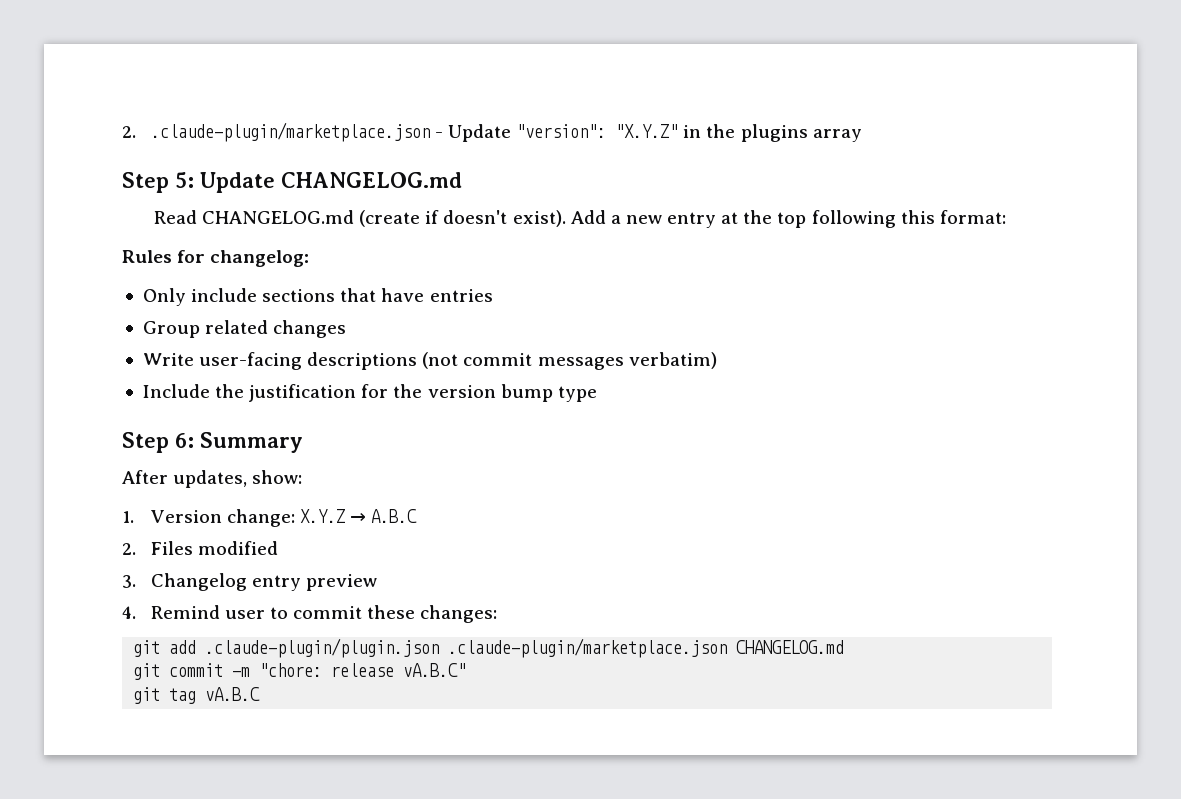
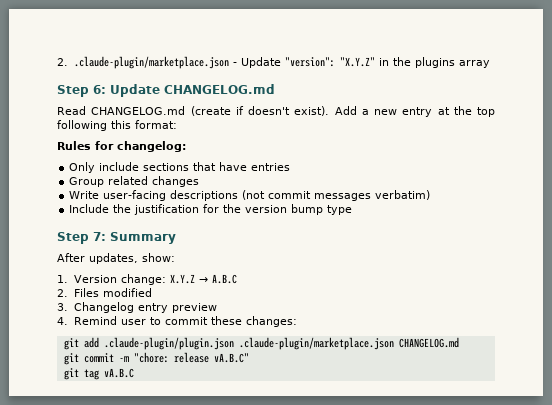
[175,172,194,188] 5: -> [93,85,106,94] 6:
[175,433,194,448] 6: -> [93,232,106,241] 7:

